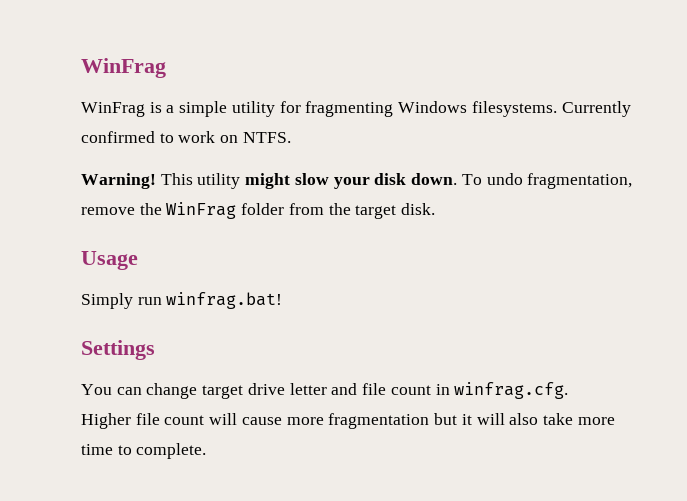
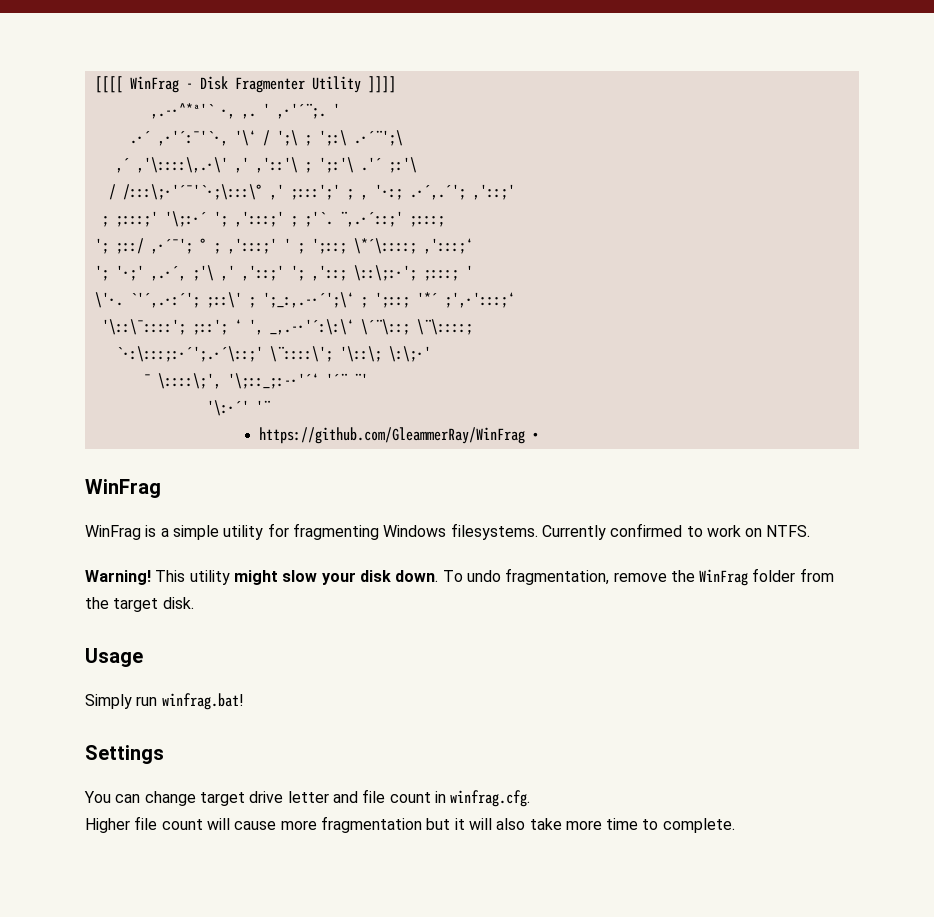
(81, 68) none -> [94,76,396,93] [150,103,340,119] [129,130,403,146] [115,157,417,173] [108,184,515,200] [101,211,445,227] [94,238,473,254] [94,265,473,281] [94,292,515,308] [101,319,473,335] [115,346,431,362] [143,373,368,389] [206,400,271,416] [259,427,540,444] [[[[ WinFrag - Disk Fragmenter Utility ]]]] // ,.-·^*ª'` ·, ,. ' ,·'´¨;. ' // .·´ ,·'´:¯'`·, '\‘ / ';\ ; ';:\ .·´¨';\ // ,´ ,'\::::\,.·\' ,' ,'::'\ ; ';:'\ .'´ ;:'\ // / /:::\;·'´¯'`·;\:::\° ,' ;:::';' ; , '·:; .·´,.´'; ,'::;' // ; ;:::;' '\;:·´ '; ,':::;' ; ;'`. ¨,.·´::;' ;:::; // '; ;::/ ,·´¯'; ° ; ,':::;' ' ; ';::; \*´\::::; ,':::;‘ // '; '·;' ,.·´, ;'\ ,' ,'::;' '; ,'::; \::\;:·'; ;:::; ' // \'·. `'´,.·:´'; ;::\' ; ';_:,.-·´';\‘ ; ';::; '*´ ;',·':::;‘ // '\::\¯::::'; ;::'; ‘ ', _,.-·'´:\:\‘ \´¨\::; \¨\::::; // `·:\:::;:·´';.·´\::;' \¨::::\'; '\::\; \:\;·' // ¯ \::::\;'‚ '\;::_;:-·'´‘ '´¨ ¨' // '\:·´' '¨ // https://github.com/GleammerRay/WinFrag • //

